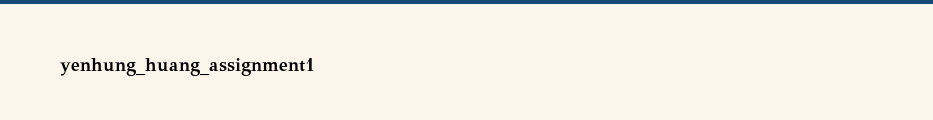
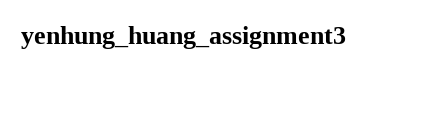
[60,58,315,76] yenhung_huang_assignment1 -> [21,26,346,49] yenhung_huang_assignment3

